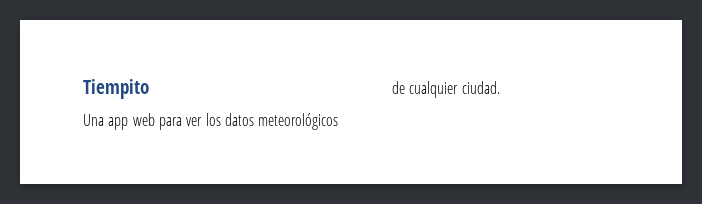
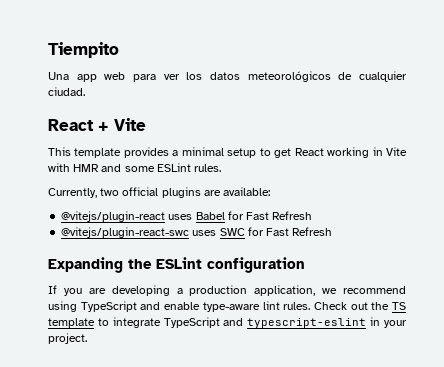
(500, 87) none -> [48,118,146,131] [48,147,407,158] [48,163,222,172] [48,187,271,198] [61,211,313,222] [61,227,333,238] [48,257,305,273] [48,285,406,296] [48,301,406,312] [48,317,407,328] [48,333,87,344] // React + Vite // This template provides a minimal setup to get React working in Vite with HMR and some ESLint rules. // Currently, two official plugins are available: // @vitejs/plugin-react uses Babel for Fast Refresh // @vitejs/plugin-react-swc uses SWC for Fast Refresh // Expanding the ESLint configuration // If you are developing a production application, we recommend using TypeScript and enable type-aware lint rules. Check out the TS template to integrate TypeScript and typescript-eslint in your project.

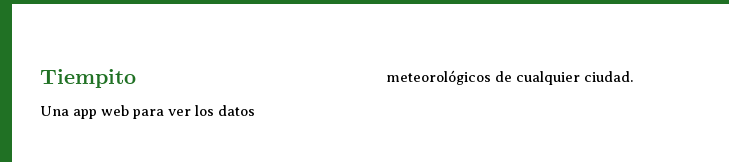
[48,118,146,131] [48,147,407,158] [48,163,222,172] [48,187,271,198] [61,211,313,222] [61,227,333,238] [48,257,305,273] [48,285,406,296] [48,301,406,312] [48,317,407,328] [48,333,87,344] // React + Vite // This template provides a minimal setup to get React working in Vite with HMR and some ESLint rules. // Currently, two official plugins are available: // @vitejs/plugin-react uses Babel for Fast Refresh // @vitejs/plugin-react-swc uses SWC for Fast Refresh // Expanding the ESLint configuration // If you are developing a production application, we recommend using TypeScript and enable type-aware lint rules. Check out the TS template to integrate TypeScript and typescript-eslint in your project. -> (633, 76) none

